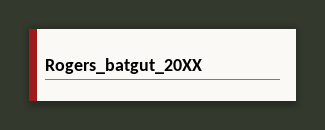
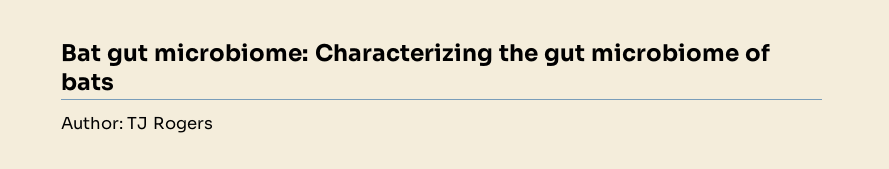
[45,58,202,74] Rogers_batgut_20XX -> [61,43,771,67] [61,73,114,91] [61,116,213,133] Bat gut microbiome: Characterizing the gut microbiome of bats // Author: TJ Rogers

